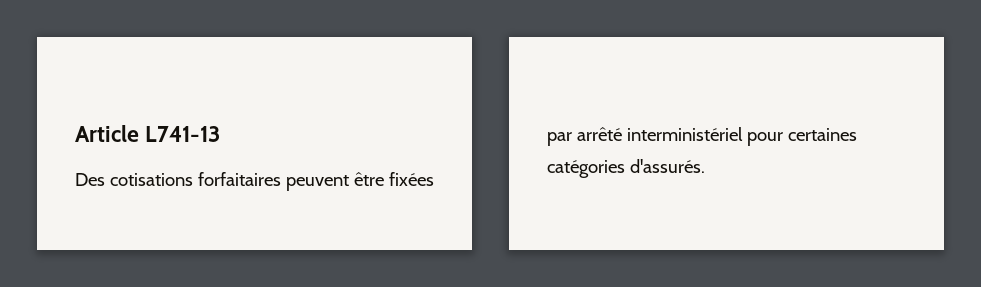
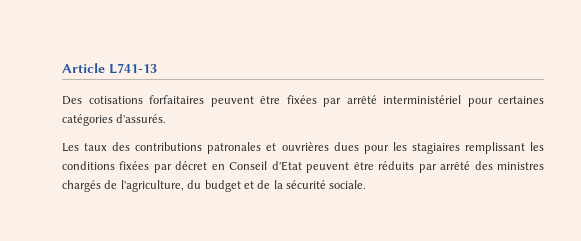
(705, 166) none -> [62,142,544,154] [62,161,544,173] [62,180,367,192] // Les taux des contributions patronales et ouvrières dues pour les stagiaires remplissant les conditions fixées par décret en Conseil d'Etat peuvent être réduits par arrêté des ministres chargés de l'agriculture, du budget et de la sécurité sociale.

